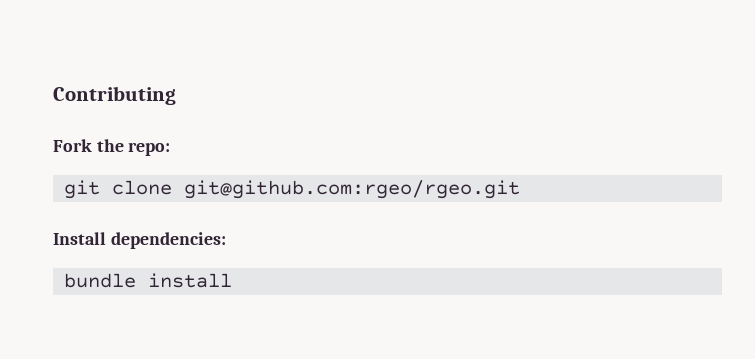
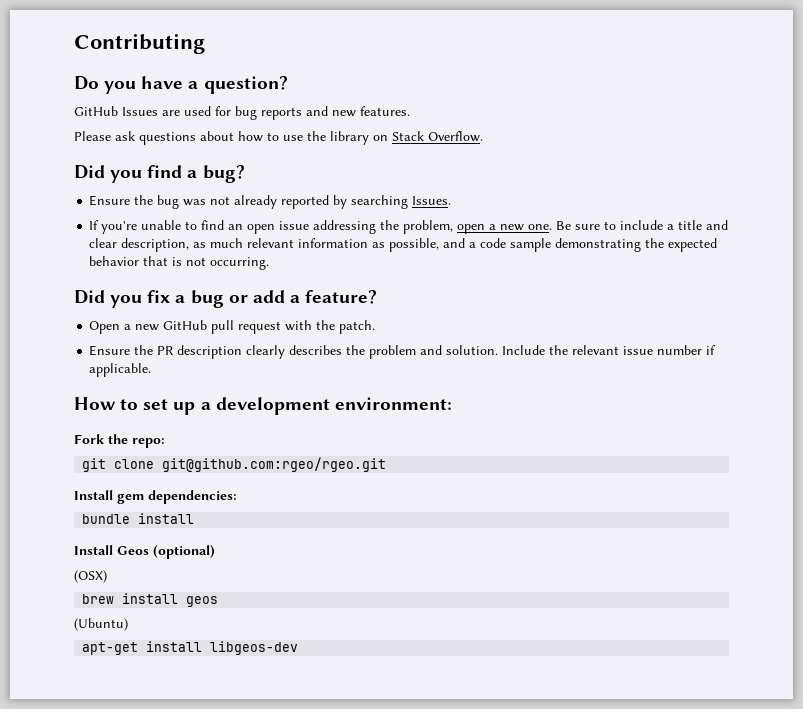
(176, 95) none -> [74,76,288,94] [74,106,410,120] [74,131,483,145] [74,165,245,183] [89,195,452,209] [89,220,729,234] [89,238,718,252] [89,256,270,270] [74,290,378,308] [89,320,376,334] [89,345,717,359] [89,363,152,377] [74,397,452,415] // Do you have a question? // GitHub Issues are used for bug reports and new features. // Please ask questions about how to use the library on Stack Overflow. // Did you find a bug? // Ensure the bug was not already reported by searching Issues. // If you're unable to find an open issue addressing the problem, open a new one. Be sure to include a title and clear description, as much relevant information as possible, and a code sample demonstrating the expected behavior that is not occurring. // Did you fix a bug or add a feature? // Open a new GitHub pull request with the patch. // Ensure the PR description clearly describes the problem and solution. Include the relevant issue number if applicable. // How to set up a development environment:
(106, 238) none -> [117,494,144,504] gem
(233, 280) none -> [74,545,215,559] [74,570,107,583] [82,593,219,607] [74,618,128,631] [82,641,299,655] // Install Geos (optional) // (OSX) // brew install geos // (Ubuntu) // apt-get install libgeos-dev

